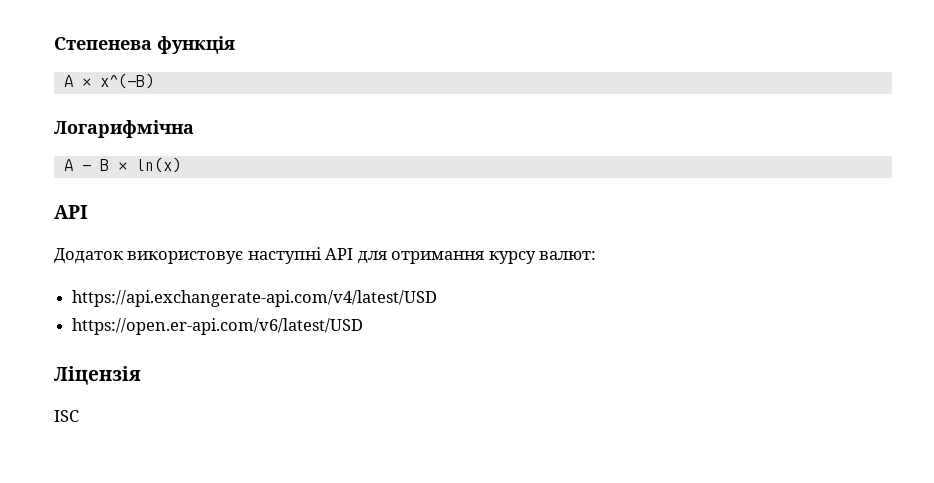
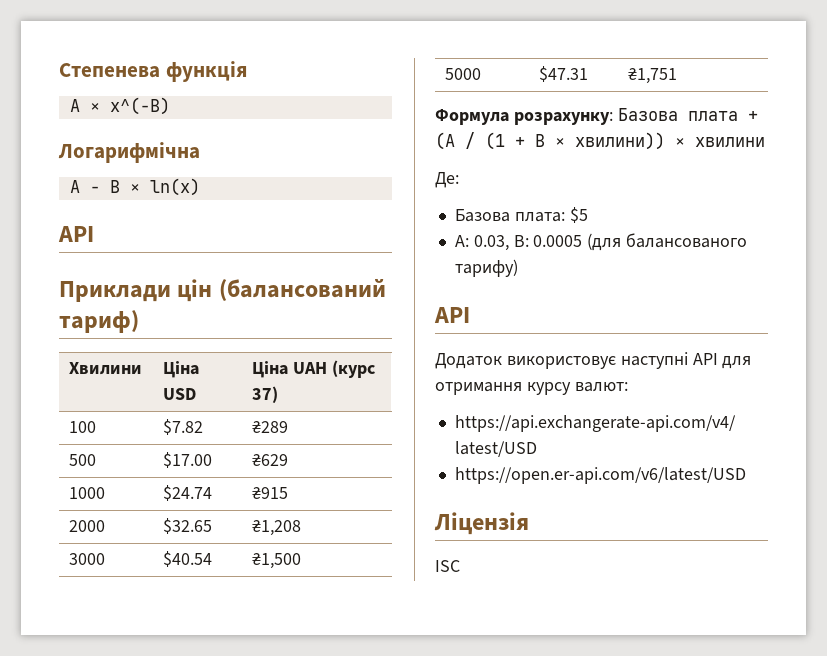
(88, 212) none -> [59,278,386,302] [59,310,139,333] [69,362,143,375] [163,361,200,378] [163,388,197,400] [252,360,376,378] [252,386,279,403] [69,421,97,433] [163,419,204,435] [252,421,289,433] [69,454,97,466] [163,452,213,468] [252,454,289,466] [69,487,106,499] [163,485,213,501] [252,487,289,499] [69,520,106,532] [163,518,213,534] [252,520,302,536] [69,553,106,565] [163,551,213,567] [252,553,302,569] [445,68,482,80] [539,66,589,82] [628,68,678,84] [435,108,758,125] [435,132,765,150] [435,172,459,188] [454,207,588,223] [454,233,748,251] [454,259,518,277] [434,307,470,323] // Приклади цін (балансований тариф) // Хвилини | Ціна USD | Ціна UAH (курс 37) // 100 | $7.82 | ₴289 // 500 | $17.00 | ₴629 // 1000 | $24.74 | ₴915 // 2000 | $32.65 | ₴1,208 // 3000 | $40.54 | ₴1,500 // 5000 | $47.31 | ₴1,751 // Формула розрахунку: Базова плата + (A / (1 + B × хвилини)) × хвилини // Де: // Базова плата: $5 // A: 0.03, B: 0.0005 (для балансованого тарифу) // API

